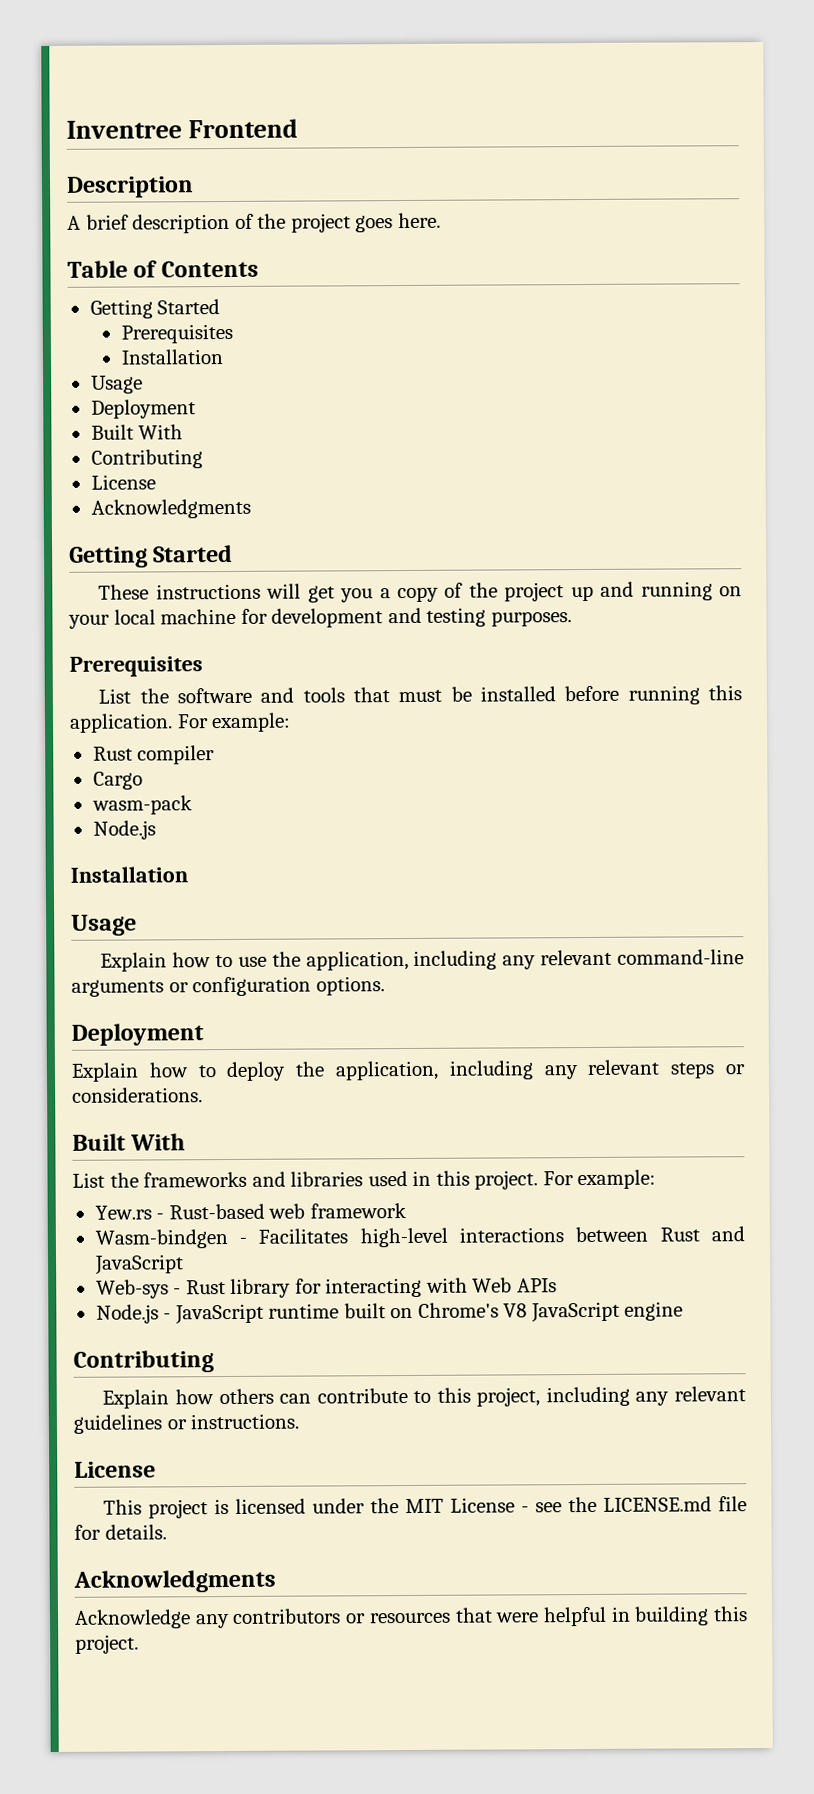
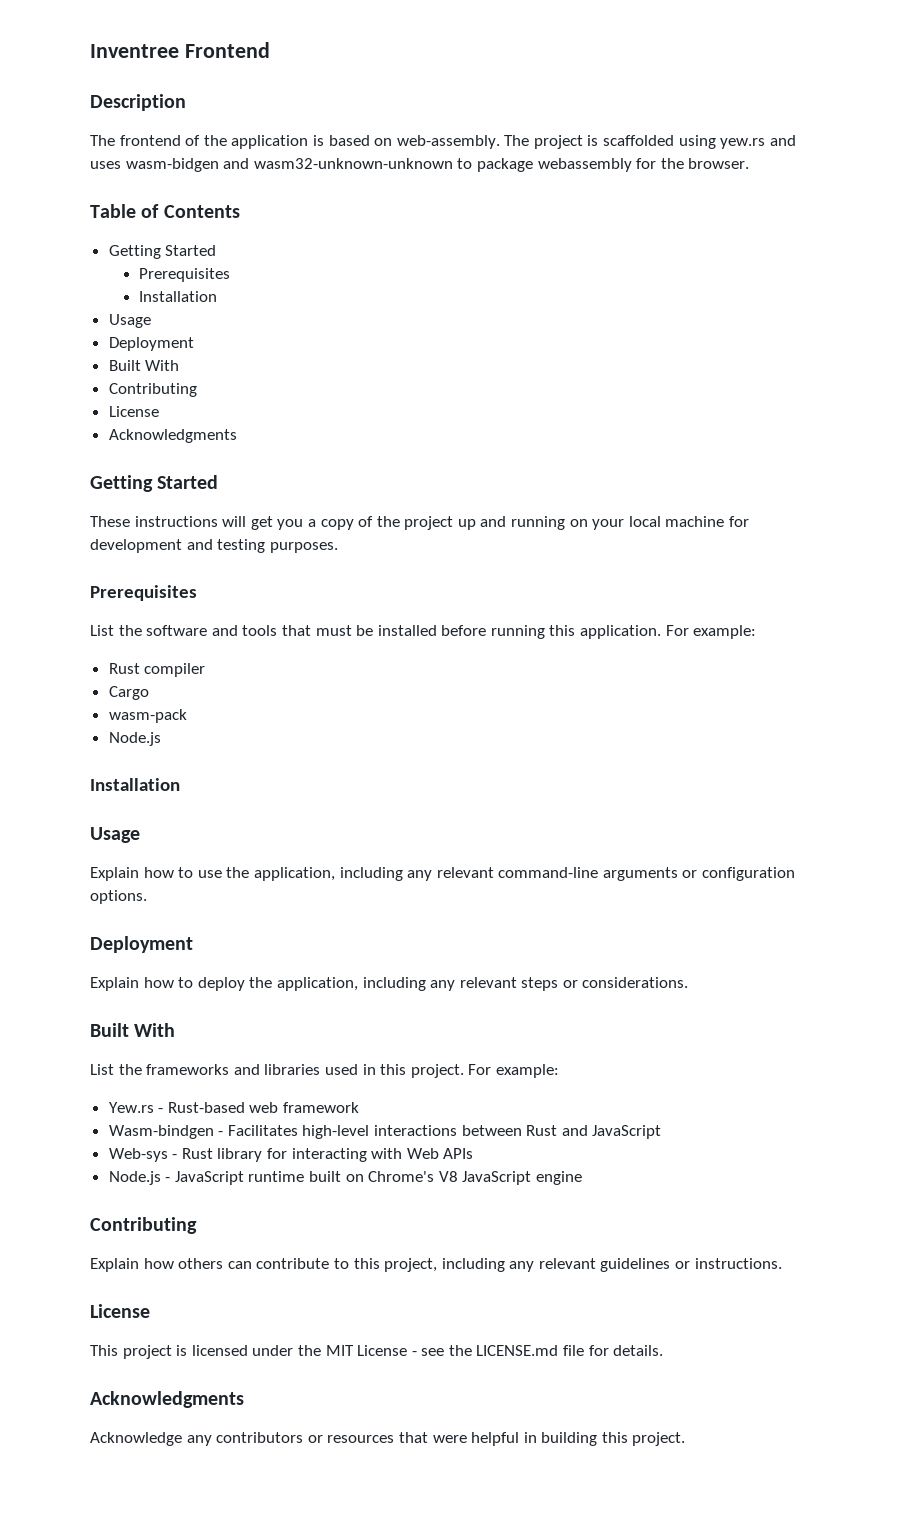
[67,212,441,234] A brief description of the project goes here. -> [90,135,796,149] [90,158,750,172] The frontend of the application is based on web-assembly. The project is scaffolded using yew.rs and uses wasm-bidgen and wasm32-unknown-unknown to package webassembly for the browser.

